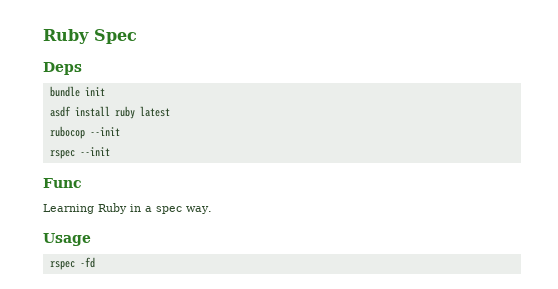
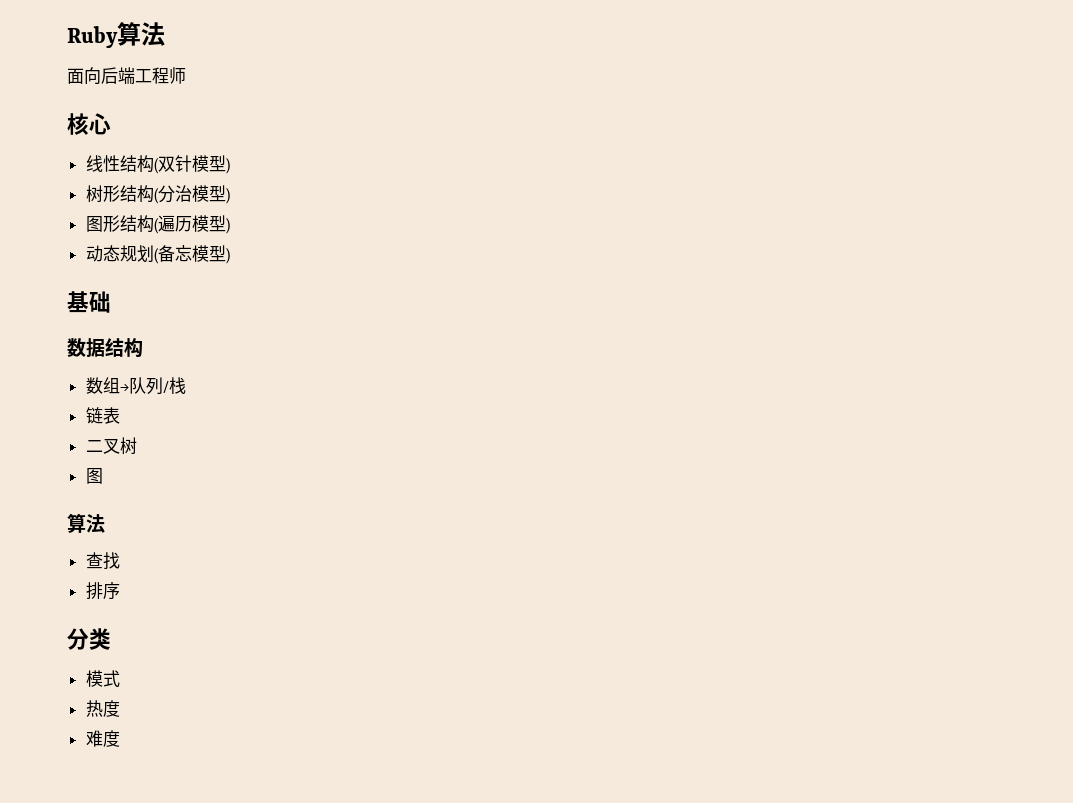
[43,29,137,44] [43,62,82,75] [49,86,105,97] [49,106,170,119] [49,126,120,139] [49,147,110,159] [43,178,82,188] [43,203,212,214] [43,233,91,246] [49,257,95,270] Ruby Spec // Deps // bundle init // asdf install ruby latest // rubocop --init // rspec --init // Func // Learning Ruby in a spec way. // Usage // rspec -fd -> [67,22,165,48] [67,67,186,84] [67,113,111,135] [85,155,230,174] [85,185,230,204] [85,215,230,234] [85,245,230,264] [67,291,111,313] [67,338,143,358] [85,377,186,395] [85,407,120,424] [85,437,137,455] [85,468,103,484] [67,513,105,533] [85,552,120,569] [85,582,120,600] [67,628,111,650] [85,670,120,687] [85,700,120,717] [85,730,120,747] Ruby算法 // 面向后端工程师 // 核心 // 线性结构(双针模型) // 树形结构(分治模型) // 图形结构(遍历模型) // 动态规划(备忘模型) // 基础 // 数据结构 // 数组→队列/栈 // 链表 // 二叉树 // 图 // 算法 // 查找 // 排序 // 分类 // 模式 // 热度 // 难度

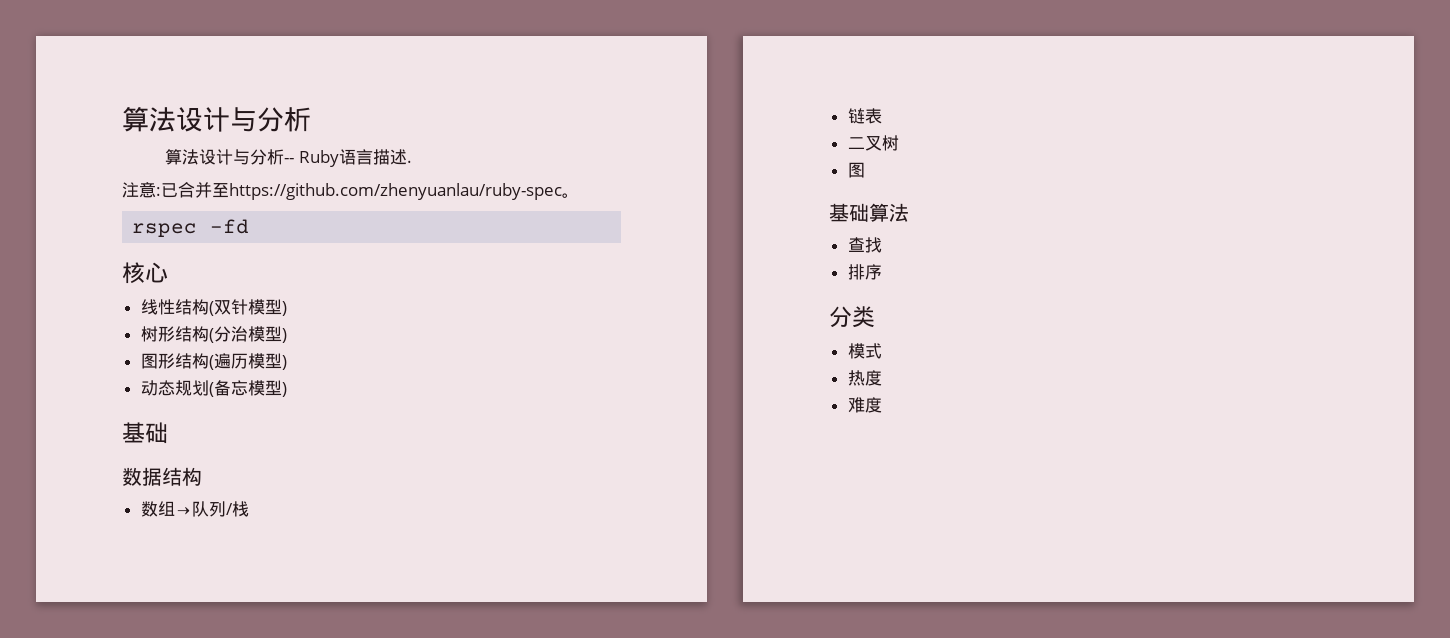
[67,22,165,48] [67,67,186,84] Ruby算法 // 面向后端工程师 -> [122,106,311,132] [165,149,412,167] [122,182,579,200] [132,219,250,237] 算法设计与分析 // 算法设计与分析-- Ruby语言描述. // 注意:已合并至https://github.com/zhenyuanlau/ruby-spec。 // rspec -fd
(103, 476) none -> [829,203,869,222] 基础

